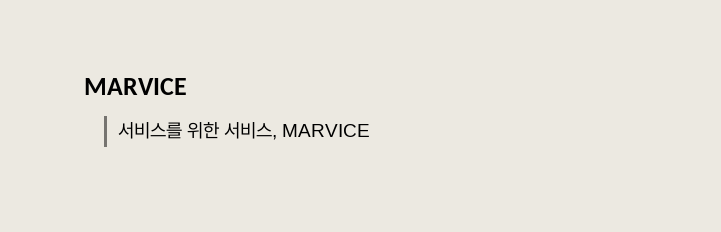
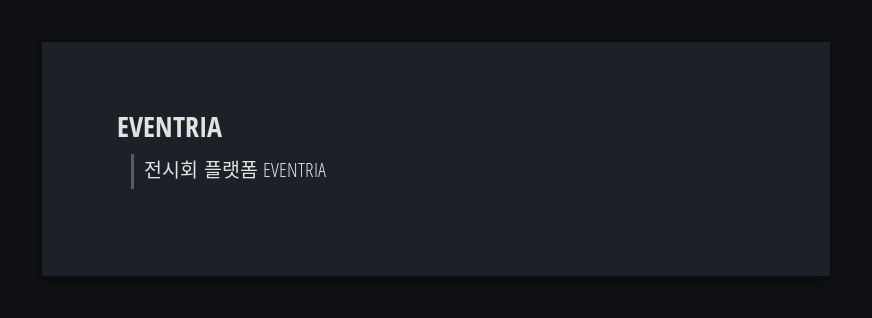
[84,78,187,95] [117,122,371,140] MARVICE // 서비스를 위한 서비스, MARVICE -> [117,117,222,137] [144,160,326,179] EVENTRIA // 전시회 플랫폼 EVENTRIA

